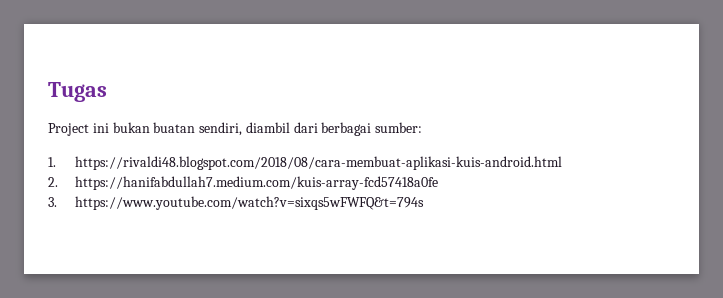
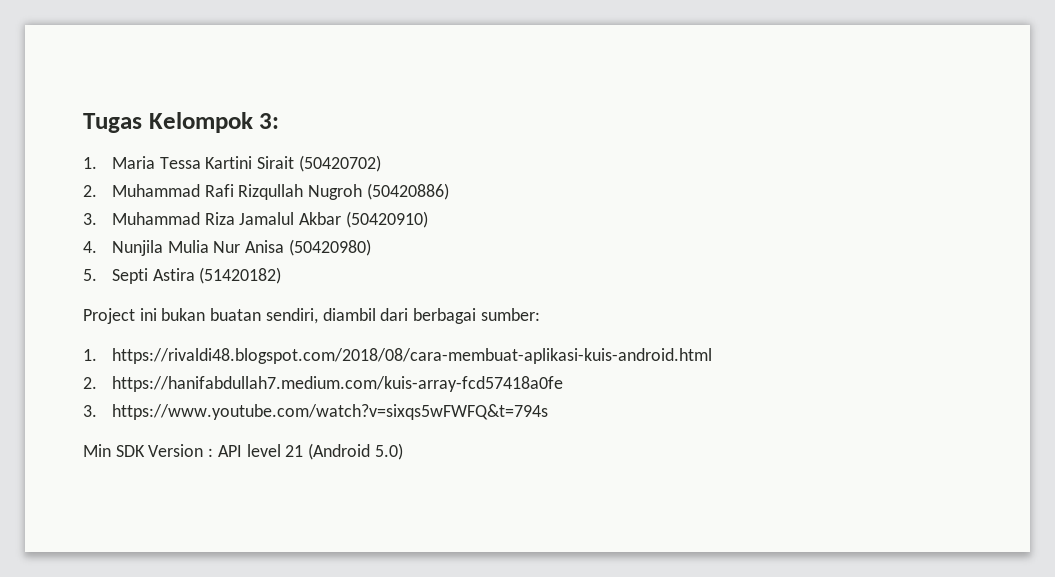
(107, 92) none -> [148,112,280,133] [83,155,381,172] [83,183,449,200] [83,211,428,228] [83,239,371,256] [83,267,282,284] Kelompok 3: // 1. Maria Tessa Kartini Sirait (50420702) // 2. Muhammad Rafi Rizqullah Nugroh (50420886) // 3. Muhammad Riza Jamalul Akbar (50420910) // 4. Nunjila Mulia Nur Anisa (50420980) // 5. Septi Astira (51420182)
(425, 203) none -> [83,443,403,460] // Min SDK Version : API level 21 (Android 5.0)

